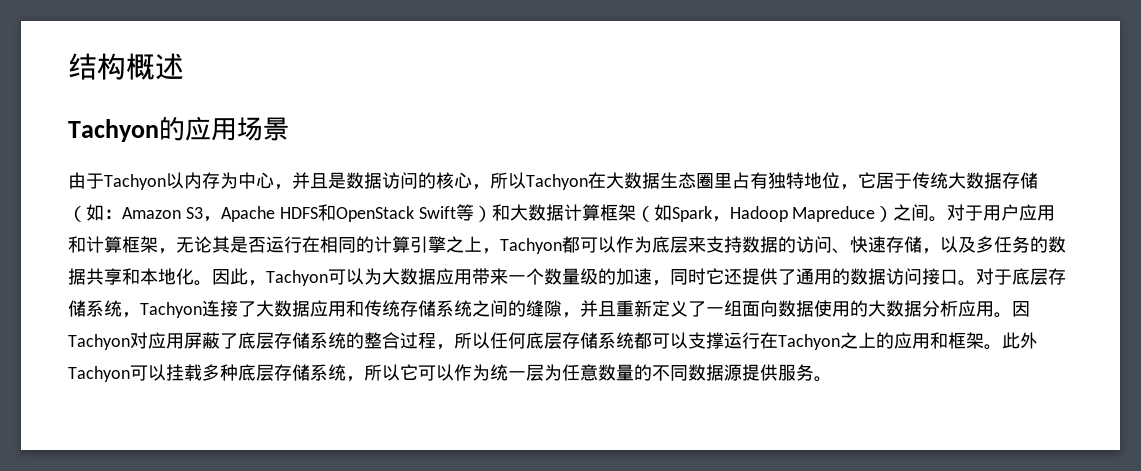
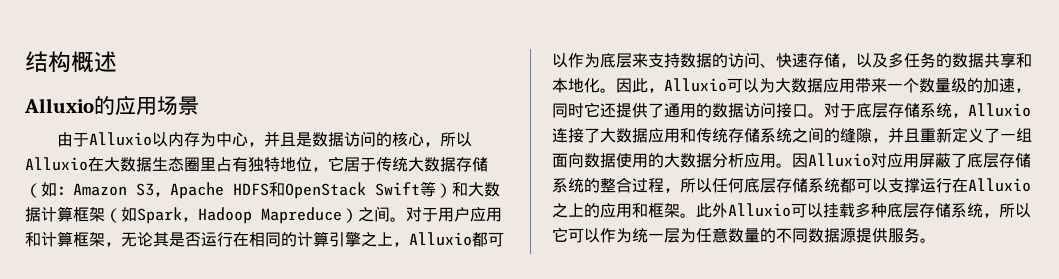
[68,119,159,142] Tachyon -> [24,98,94,113] Alluxio
[104,174,166,190] Tachyon -> [89,132,153,146] Alluxio
[526,174,588,190] Tachyon -> [25,157,88,171] Alluxio
[500,238,562,254] Tachyon -> [409,232,472,246] Alluxio
[266,270,328,286] Tachyon -> [664,78,727,92] Alluxio
[140,302,202,318] Tachyon -> [968,103,1031,117] Alluxio
[68,334,130,350] Tachyon -> [808,153,871,167] Alluxio
[778,334,840,350] Tachyon -> [968,178,1031,192] Alluxio
[68,366,130,382] Tachyon -> [728,203,791,217] Alluxio

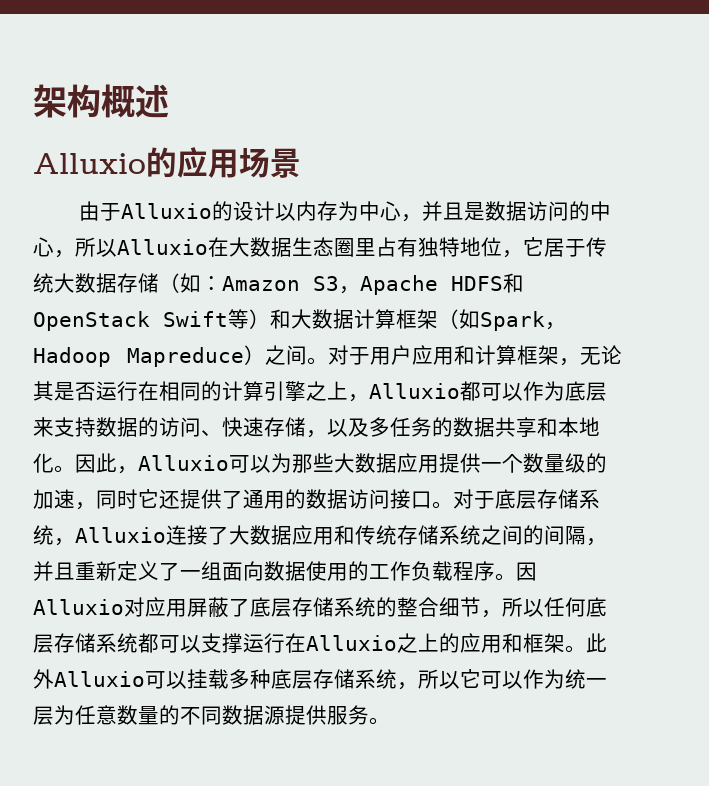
[25,51,48,73] 结 -> [33,84,67,118] 架
(153, 139) none -> [212,201,276,221] 的设计
[392,132,409,147] 核 -> [590,201,612,221] 中
[775,78,887,93] 大数据应用带来 -> [292,453,481,473] 那些大数据应用提供
[840,128,872,143] 缝隙 -> [544,525,586,545] 间隔
[664,153,776,168] 大数据分析应用 -> [369,561,495,581] 工作负载程序
[632,178,664,193] 过程 -> [439,597,481,617] 细节

